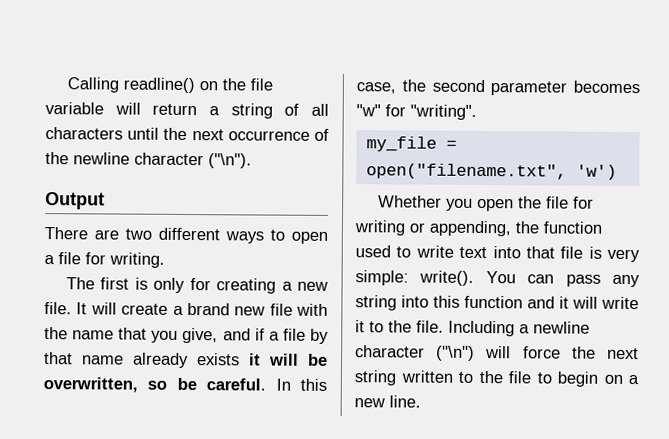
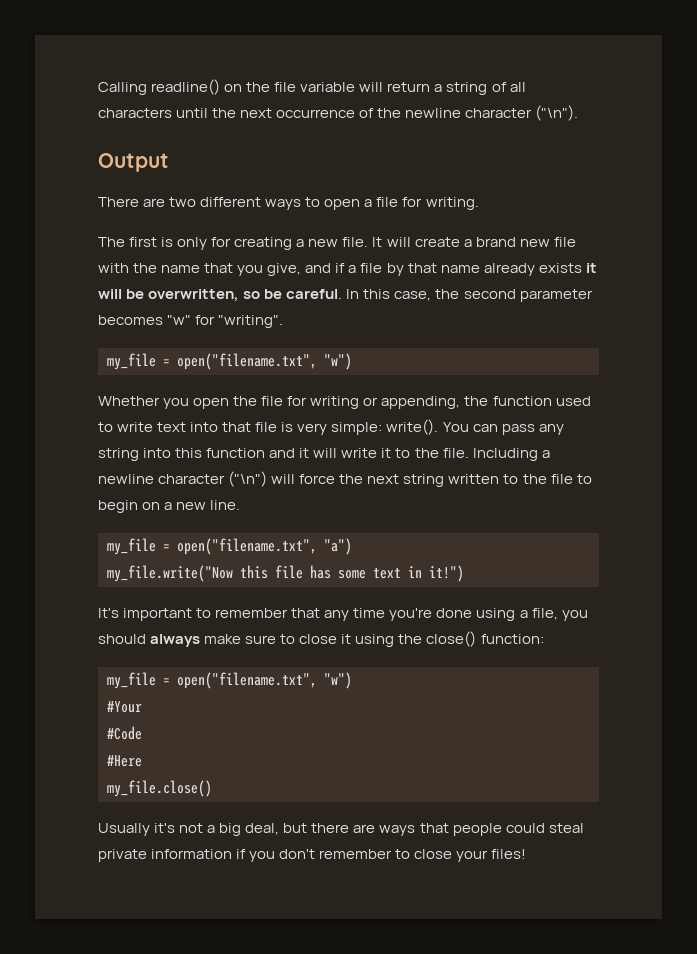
[575,164,617,180] 'w') -> [324,353,352,370] "w")
(421, 401) none -> [107,538,352,555] [107,565,464,582] [98,608,588,621] [98,631,544,647] [107,672,352,689] [107,701,142,713] [107,726,142,740] [107,755,142,767] [107,780,212,797] [98,823,584,836] [98,849,527,862] // my_file = open("filename.txt", "a") // my_file.write("Now this file has some text in it!") // It's important to remember that any time you're done using a file, you should always make sure to close it using the close() function: // my_file = open("filename.txt", "w") // #Your // #Code // #Here // my_file.close() // Usually it's not a big deal, but there are ways that people could steal private information if you don't remember to close your files!

